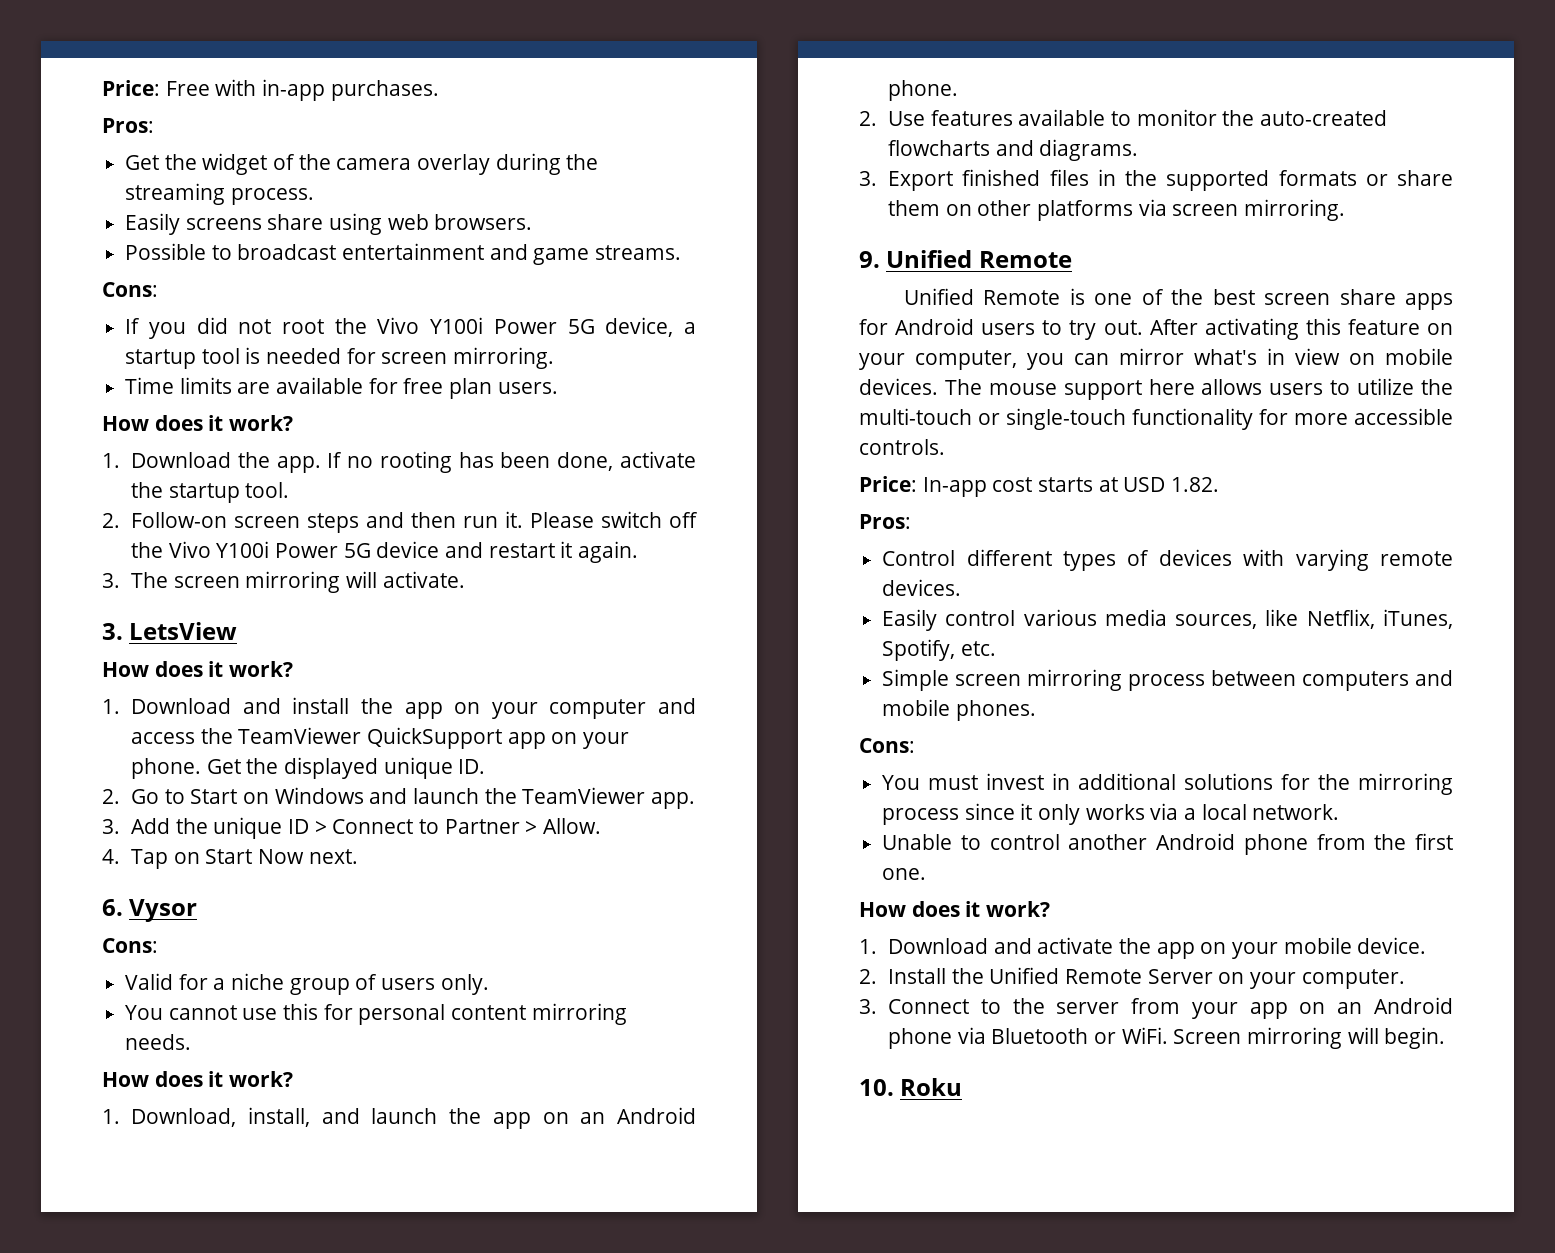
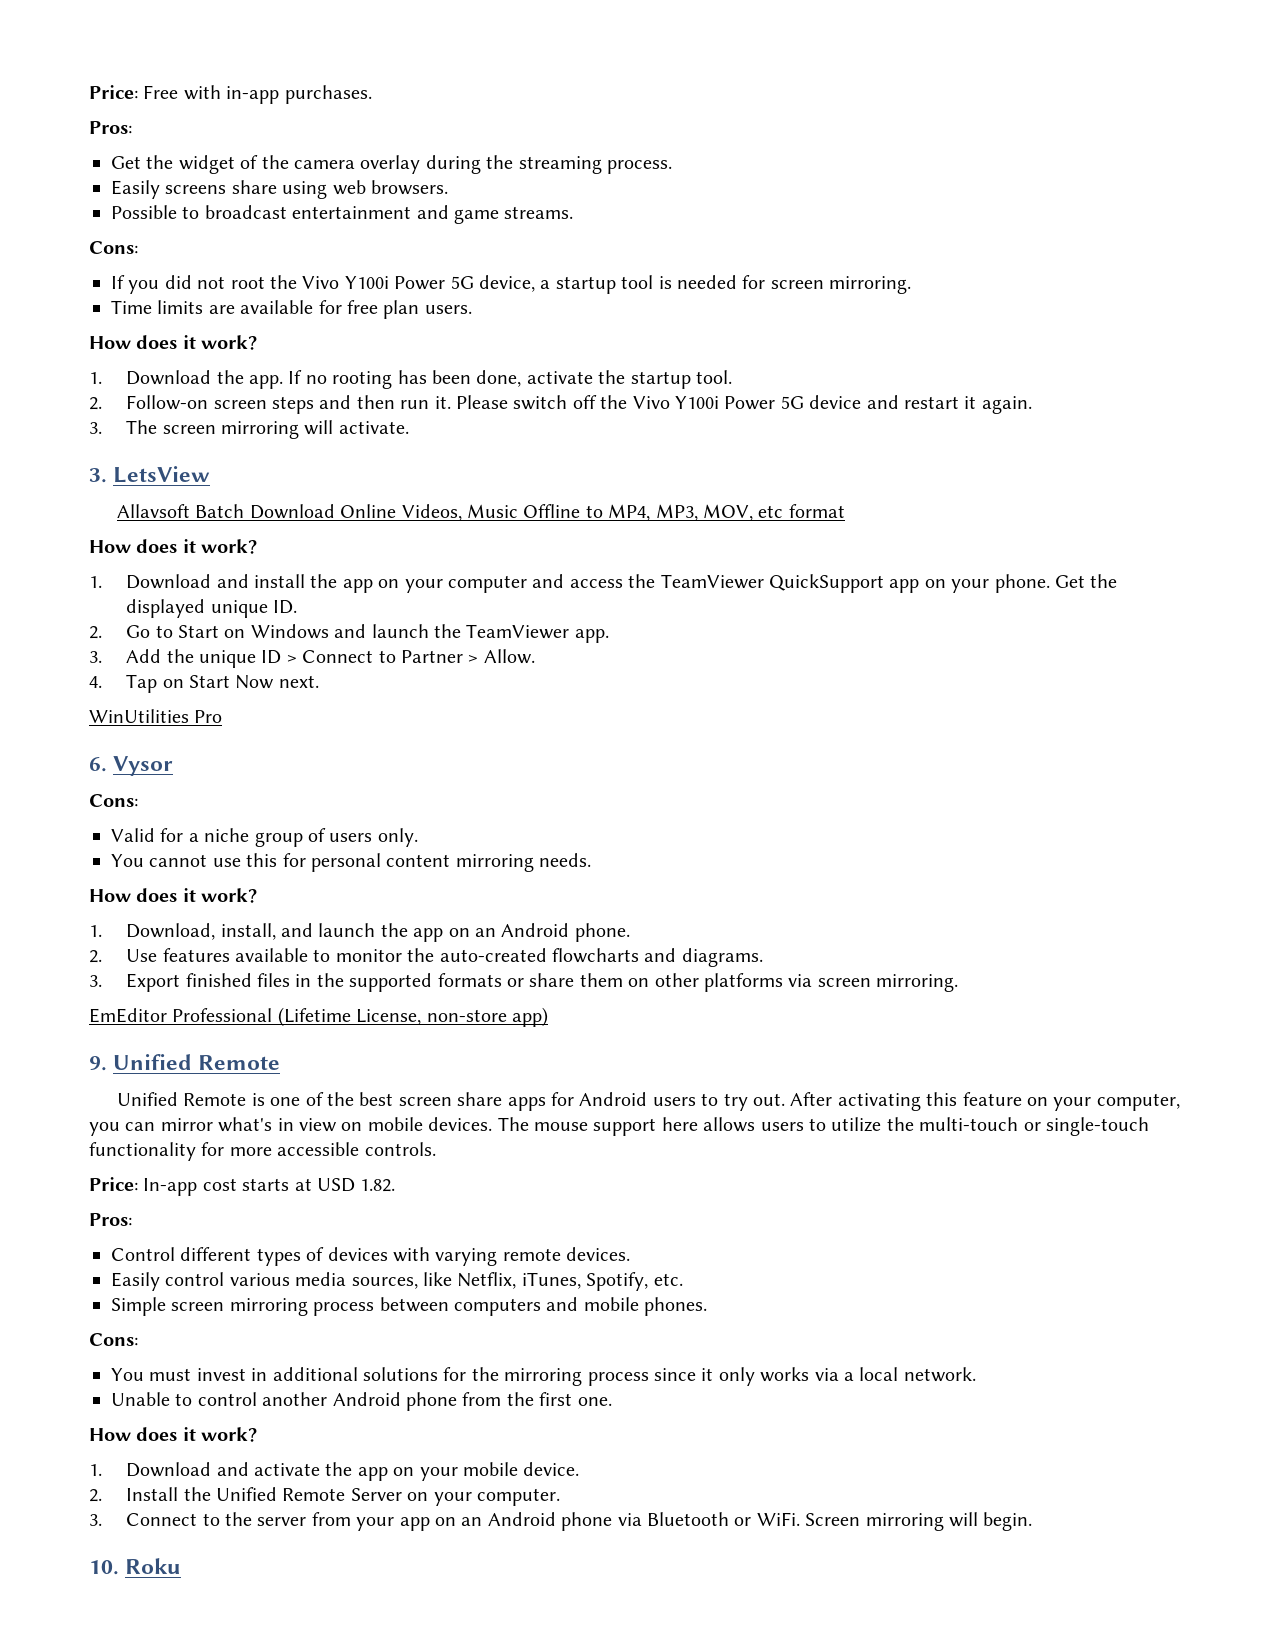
(238, 631) none -> [117,504,845,521] // Allavsoft Batch Download Online Videos, Music Offline to MP4, MP3, MOV, etc format
(358, 856) none -> [89,709,223,723] // WinUtilities Pro
(1346, 210) none -> [89,1007,548,1027] // EmEditor Professional (Lifetime License, non-store app)

